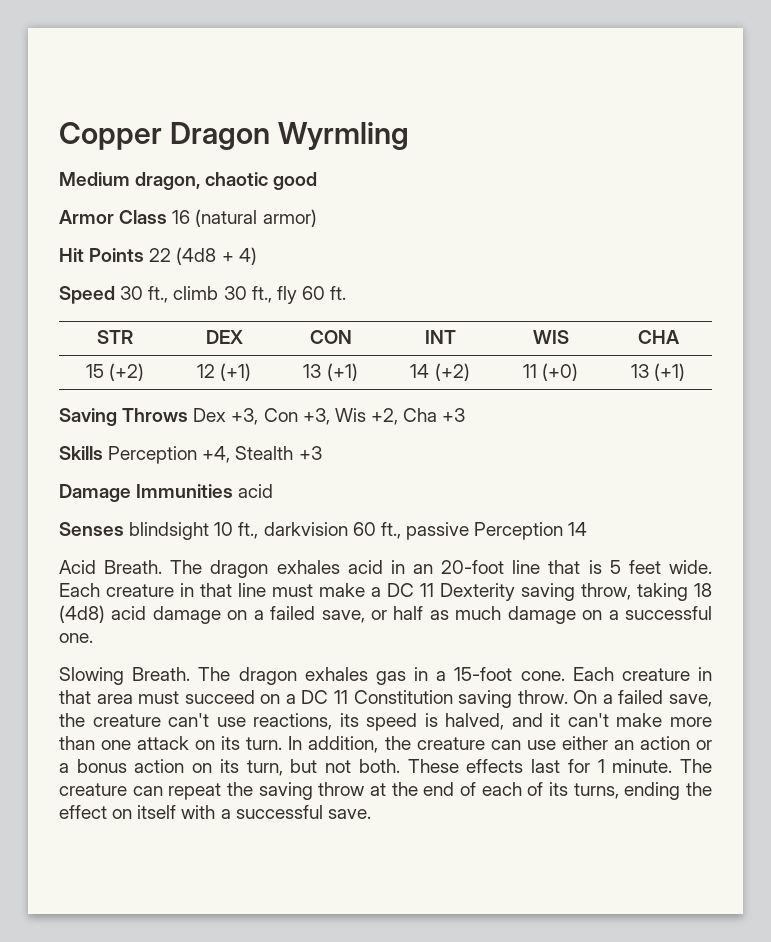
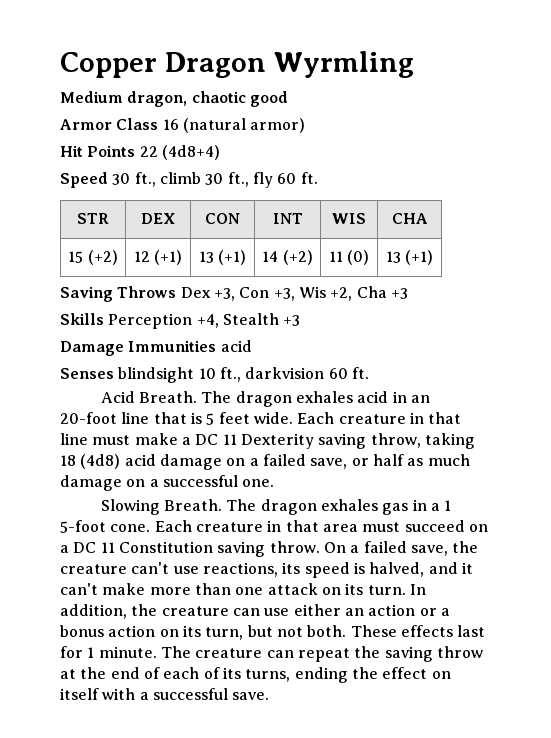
[176,247,257,265] (4d8 + 4) -> [161,145,220,160] (4d8+4)
[542,363,579,381] (+0) -> [347,250,370,265] (0)
[380,522,588,540] ft., passive Perception 14 -> [351,367,369,379] ft.
[454,667,513,681] 15-foot -> [444,500,452,511] [60,520,106,533] 1 5-foot

